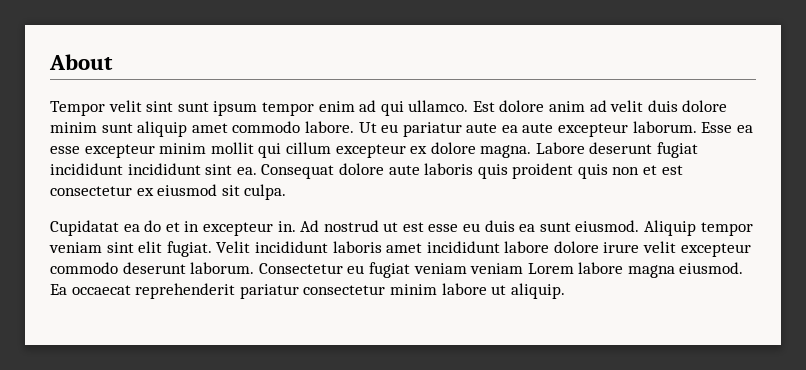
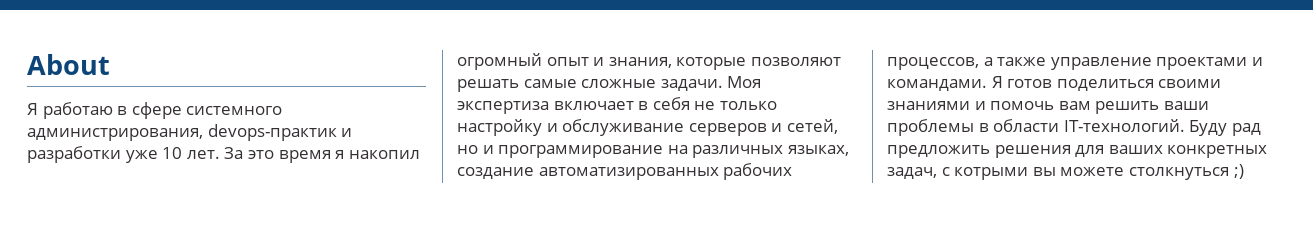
[50,100,728,116] [50,121,753,137] [50,142,699,158] [50,163,683,179] [50,184,287,200] [50,220,753,236] [49,241,751,257] [50,262,744,278] [50,283,565,299] Tempor velit sint sunt ipsum tempor enim ad qui ullamco. Est dolore anim ad velit duis dolore minim sunt aliquip amet commodo labore. Ut eu pariatur aute ea aute excepteur laborum. Esse ea esse excepteur minim mollit qui cillum excepteur ex dolore magna. Labore deserunt fugiat incididunt incididunt sint ea. Consequat dolore aute laboris quis proident quis non et est consectetur ex eiusmod sit culpa. // Cupidatat ea do et in excepteur in. Ad nostrud ut est esse eu duis ea sunt eiusmod. Aliquip tempor veniam sint elit fugiat. Velit incididunt laboris amet incididunt labore dolore irure velit excepteur commodo deserunt laborum. Consectetur eu fugiat veniam veniam Lorem labore magna eiusmod. Ea occaecat reprehenderit pariatur consectetur minim labore ut aliquip. -> [27,102,283,119] [27,124,353,141] [27,146,420,163] [457,53,841,70] [457,76,762,92] [457,97,777,114] [457,119,838,136] [457,145,849,158] [457,163,793,180] [887,57,1263,70] [887,76,1222,91] [887,101,1209,114] [887,119,1261,136] [887,145,1268,158] [887,164,1244,180] Я работаю в сфере системного администрирования, devops-практик и разработки уже 10 лет. За это время я накопил огромный опыт и знания, которые позволяют решать самые сложные задачи. Моя экспертиза включает в себя не только настройку и обслуживание серверов и сетей, но и программирование на различных языках, создание автоматизированных рабочих процессов, а также управление проектами и командами. Я готов поделиться своими знаниями и помочь вам решить ваши проблемы в области IT-технологий. Буду рад предложить решения для ваших конкретных задач, с котрыми вы можете столкнуться ;)

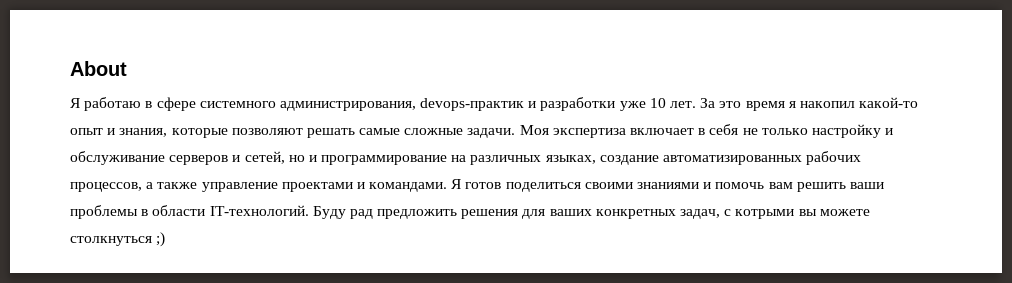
[457,53,542,70] огромный -> [859,97,919,108] какой-то

